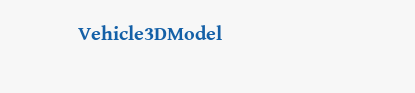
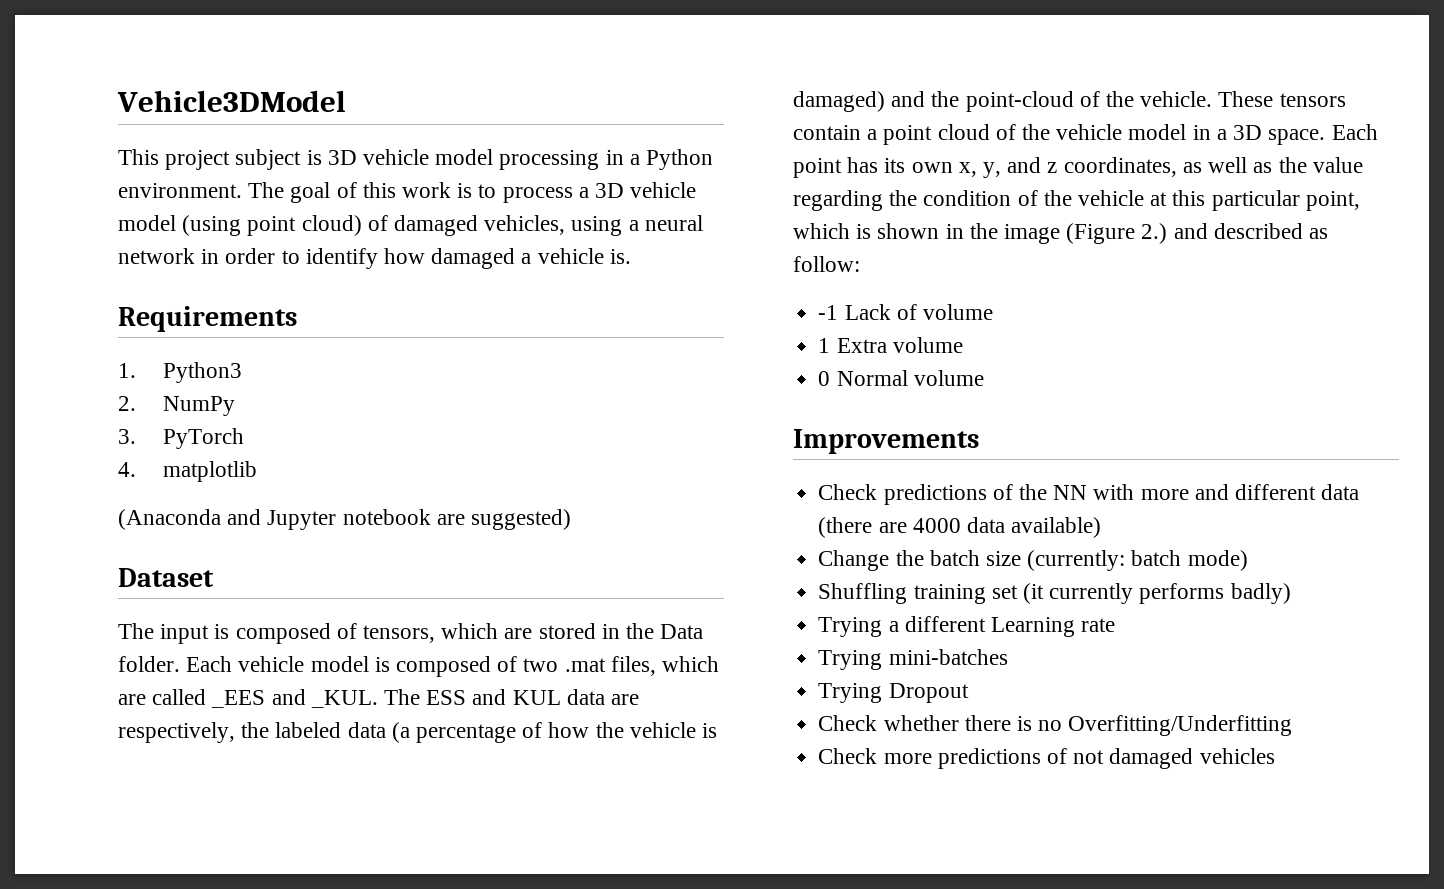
(222, 32) none -> [118,149,714,170] [118,182,697,203] [118,215,703,236] [118,248,631,269] [118,306,297,332] [118,362,242,383] [118,396,235,416] [118,428,244,449] [118,461,257,482] [118,509,572,530] [118,568,214,587] [118,623,704,644] [118,656,720,677] [118,689,640,708] [118,722,718,743] [793,91,1346,112] [793,124,1378,145] [793,157,1363,178] [793,190,1360,211] [793,223,1329,244] [793,256,860,272] [818,304,993,320] [818,337,963,353] [818,370,984,386] [793,429,979,454] [818,484,1360,505] [818,517,1102,538] [818,550,1248,571] [818,583,1291,604] [818,616,1116,637] [818,649,1008,670] [818,683,969,703] [818,715,1293,736] [818,748,1275,769] // This project subject is 3D vehicle model processing in a Python environment. The goal of this work is to process a 3D vehicle model (using point cloud) of damaged vehicles, using a neural network in order to identify how damaged a vehicle is. // Requirements // 1. Python3 // 2. NumPy // 3. PyTorch // 4. matplotlib // (Anaconda and Jupyter notebook are suggested) // Dataset // The input is composed of tensors, which are stored in the Data folder. Each vehicle model is composed of two .mat files, which are called _EES and _KUL. The ESS and KUL data are respectively, the labeled data (a percentage of how the vehicle is damaged) and the point-cloud of the vehicle. These tensors contain a point cloud of the vehicle model in a 3D space. Each point has its own x, y, and z coordinates, as well as the value regarding the condition of the vehicle at this particular point, which is shown in the image (Figure 2.) and described as follow: // -1 Lack of volume // 1 Extra volume // 0 Normal volume // Improvements // Check predictions of the NN with more and different data (there are 4000 data available) // Change the batch size (currently: batch mode) // Shuffling training set (it currently performs badly) // Trying a different Learning rate // Trying mini-batches // Trying Dropout // Check whether there is no Overfitting/Underfitting // Check more predictions of not damaged vehicles

